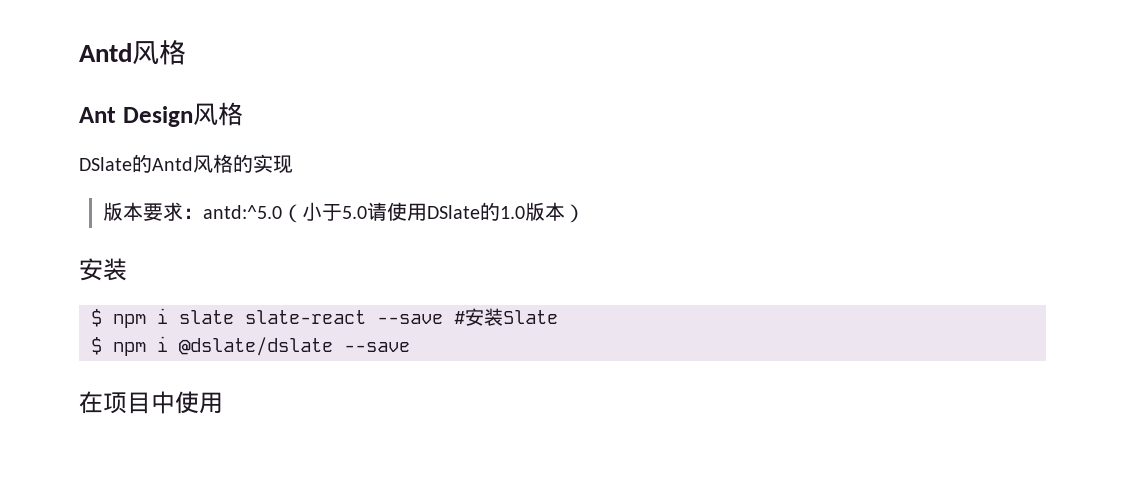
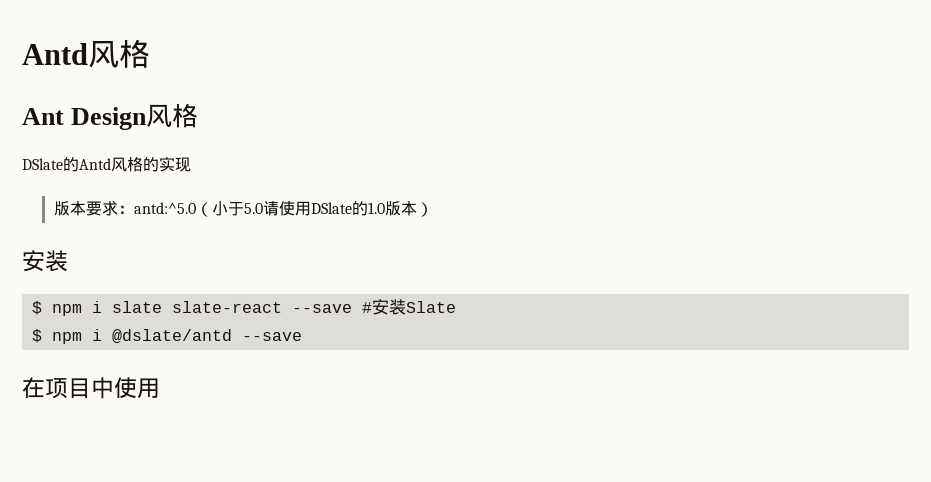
[179,337,333,356] @dslate/dslate -> [111,329,232,344] @dslate/antd

